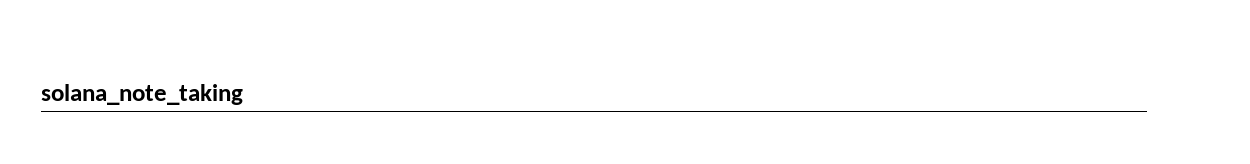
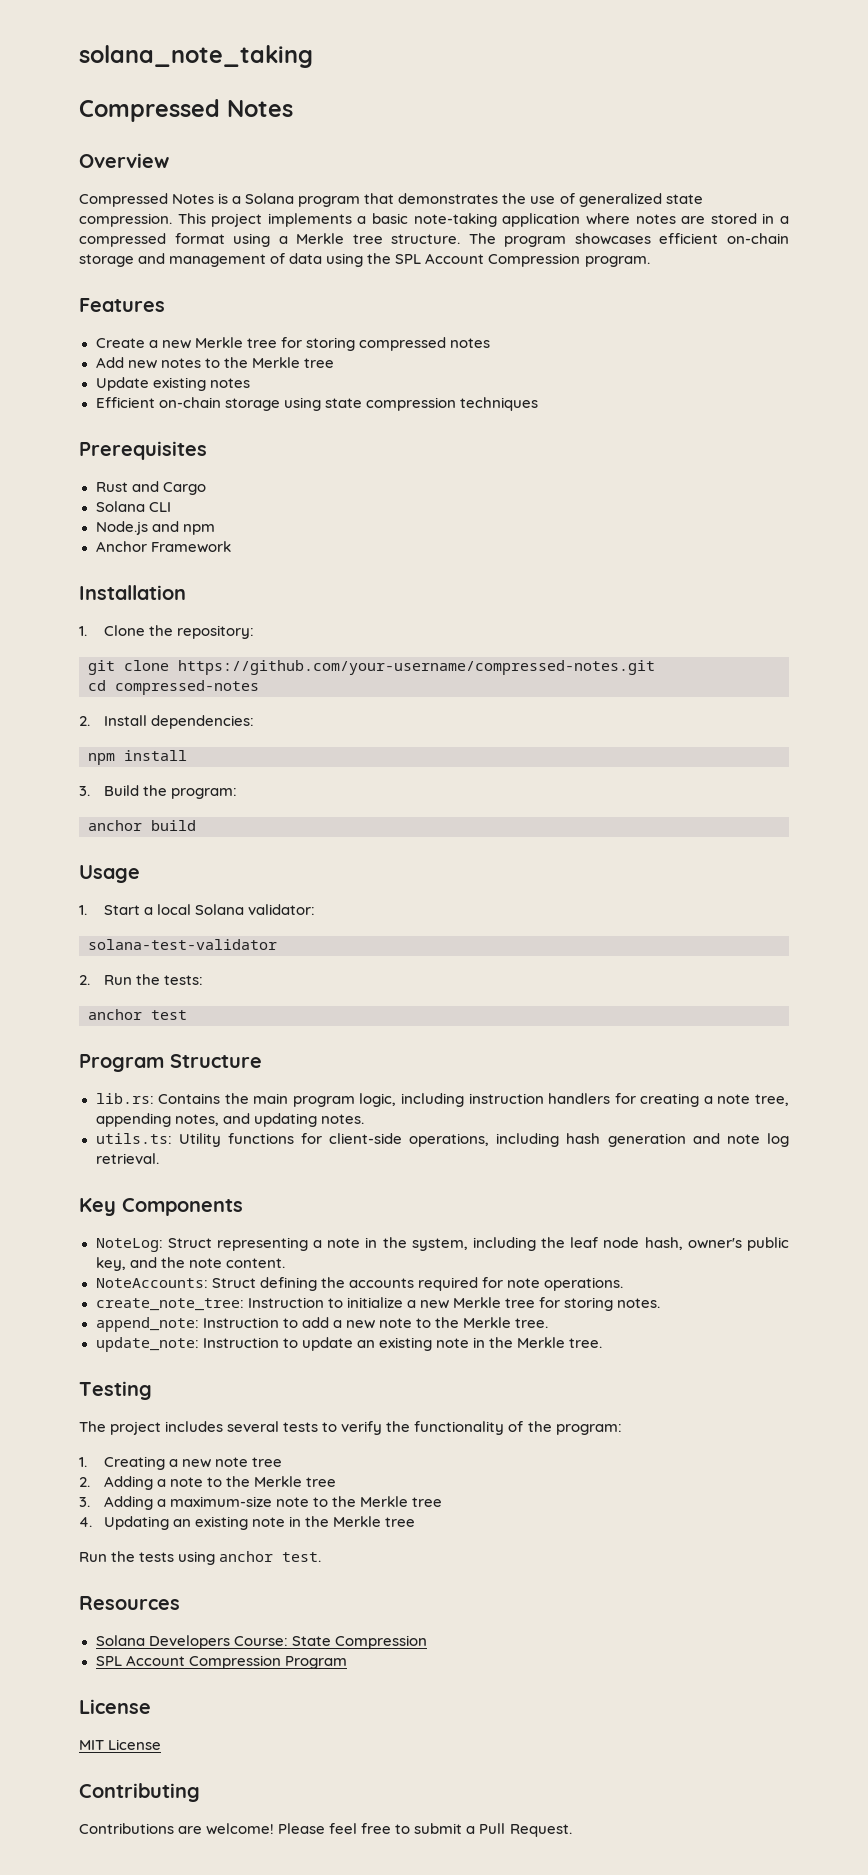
(243, 94) none -> [79,99,293,122] [79,153,169,168] [79,193,703,207] [79,213,790,227] [79,233,789,247] [79,253,650,267] [79,298,165,312] [95,337,490,351] [95,357,334,369] [95,377,250,391] [95,397,538,411] [79,441,207,460] [95,481,206,495] [95,501,171,512] [95,521,215,535] [95,541,231,553] [79,585,186,600] [79,625,255,639] [88,660,655,675] [88,680,259,695] [79,715,255,729] [88,750,187,765] [79,785,238,799] [88,820,196,831] [79,865,140,883] [79,904,316,915] [88,939,277,950] [79,974,204,985] [88,1009,187,1020] [79,1054,262,1072] [95,1093,790,1107] [95,1113,364,1127] [95,1133,789,1147] [95,1153,159,1164] [79,1198,243,1216] [95,1237,790,1252] [95,1257,285,1271] [95,1277,623,1291] [95,1297,660,1311] [95,1317,549,1332] [95,1337,603,1352] [79,1381,152,1400] [79,1421,622,1435] [79,1456,283,1470] [79,1476,337,1490] [79,1496,443,1510] [79,1516,416,1530] [79,1551,322,1565] [79,1596,180,1610] [95,1635,427,1649] [95,1655,347,1669] [79,1699,151,1714] [79,1739,162,1750] [79,1783,200,1802] [79,1823,572,1837] // Compressed Notes // Overview // Compressed Notes is a Solana program that demonstrates the use of generalized state compression. This project implements a basic note-taking application where notes are stored in a compressed format using a Merkle tree structure. The program showcases efficient on-chain storage and management of data using the SPL Account Compression program. // Features // Create a new Merkle tree for storing compressed notes // Add new notes to the Merkle tree // Update existing notes // Efficient on-chain storage using state compression techniques // Prerequisites // Rust and Cargo // Solana CLI // Node.js and npm // Anchor Framework // Installation // 1. Clone the repository: // git clone https://github.com/your-username/compressed-notes.git // cd compressed-notes // 2. Install dependencies: // npm install // 3. Build the program: // anchor build // Usage // 1. Start a local Solana validator: // solana-test-validator // 2. Run the tests: // anchor test // Program Structure // lib.rs: Contains the main program logic, including instruction handlers for creating a note tree, appending notes, and updating notes. // utils.ts: Utility functions for client-side operations, including hash generation and note log retrieval. // Key Components // NoteLog: Struct representing a note in the system, including the leaf node hash, owner's public key, and the note content. // NoteAccounts: Struct defining the accounts required for note operations. // create_note_tree: Instruction to initialize a new Merkle tree for storing notes. // append_note: Instruction to add a new note to the Merkle tree. // update_note: Instruction to update an existing note in the Merkle tree. // Testing // The project includes several tests to verify the functionality of the program: // 1. Creating a new note tree // 2. Adding a note to the Merkle tree // 3. Adding a maximum-size note to the Merkle tree // 4. Updating an existing note in the Merkle tree // Run the tests using anchor test. // Resources // Solana Developers Course: State Compression // SPL Account Compression Program // License // MIT License // Contributing // Contributions are welcome! Please feel free to submit a Pull Request.

